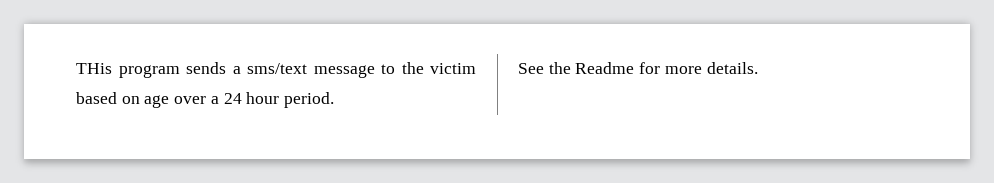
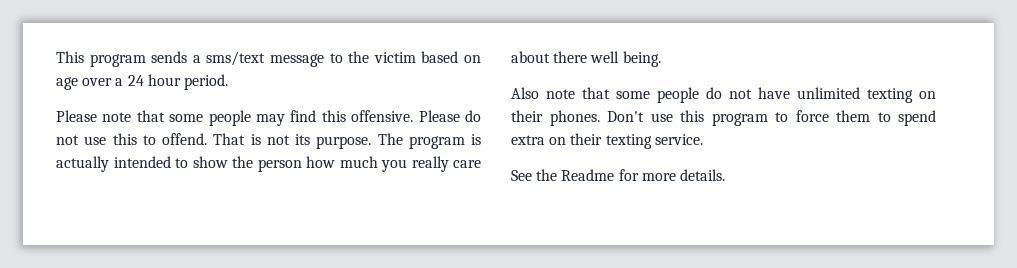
[76,63,112,74] THis -> [56,51,84,63] This
(335, 100) none -> [56,110,481,126] [56,133,481,149] [56,156,481,172] [511,51,661,67] [511,87,936,103] [511,110,936,126] [511,133,703,149] // Please note that some people may find this offensive. Please do not use this to offend. That is not its purpose. The program is actually intended to show the person how much you really care about there well being. // Also note that some people do not have unlimited texting on their phones. Don't use this program to force them to spend extra on their texting service.

